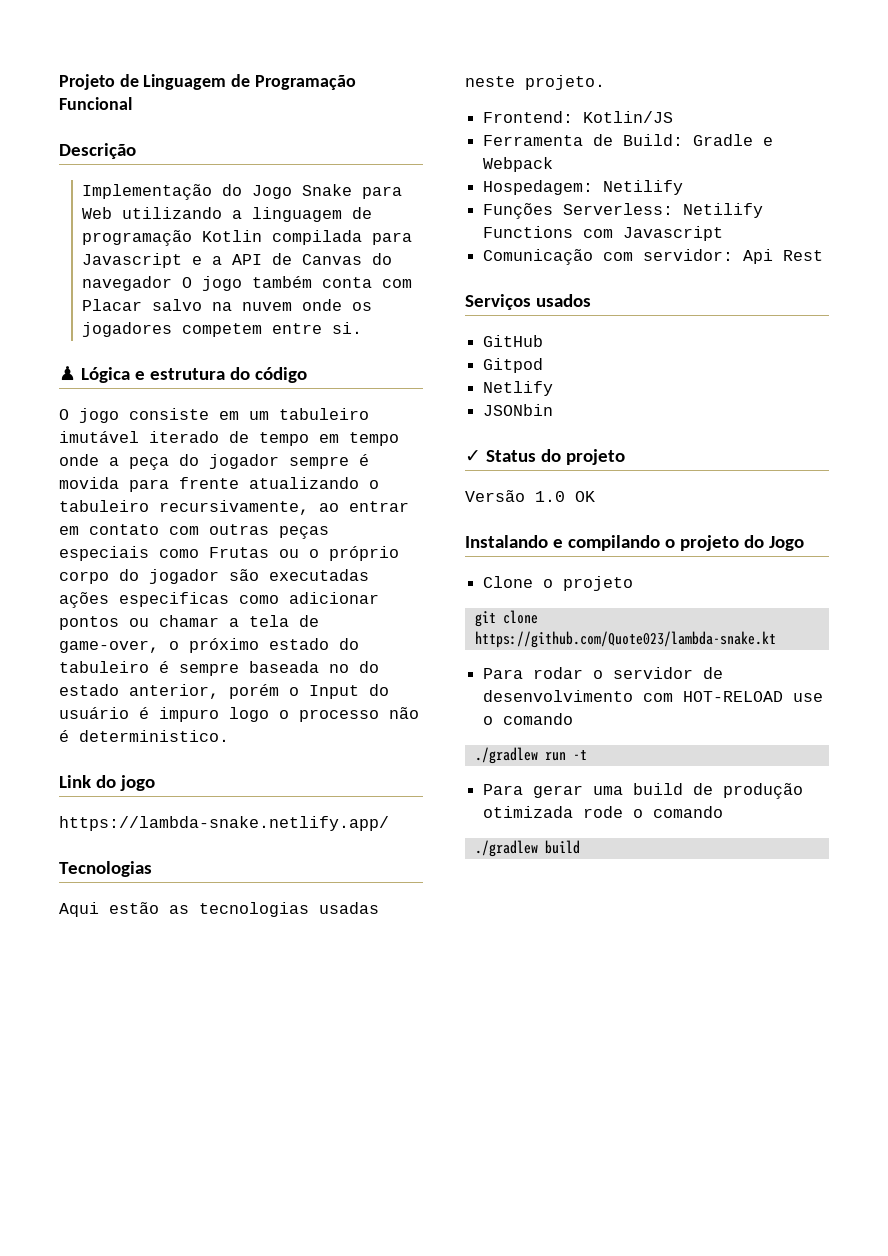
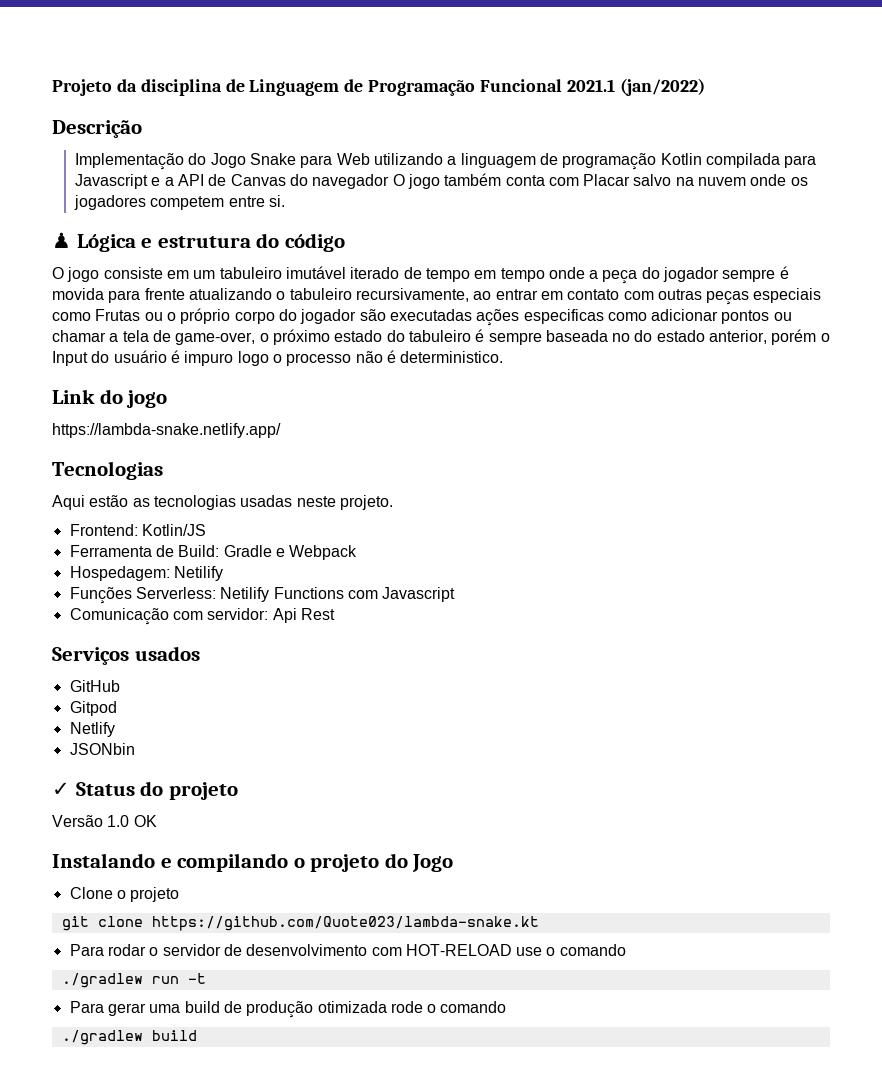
(115, 82) none -> [116,79,222,96] da disciplina
(132, 103) none -> [566,78,705,96] 2021.1 (jan/2022)

